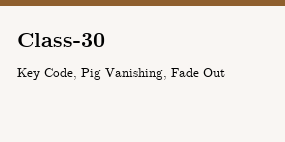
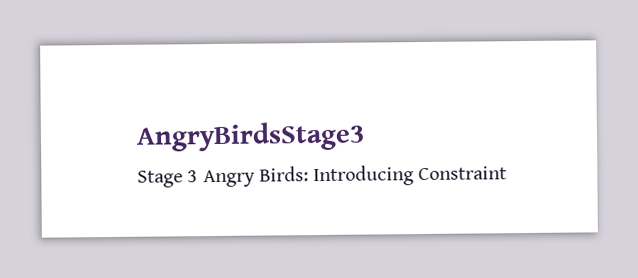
[17,33,105,47] [17,68,225,80] Class-30 // Key Code, Pig Vanishing, Fade Out -> [136,121,366,152] [137,165,508,188] AngryBirdsStage3 // Stage 3 Angry Birds: Introducing Constraint

